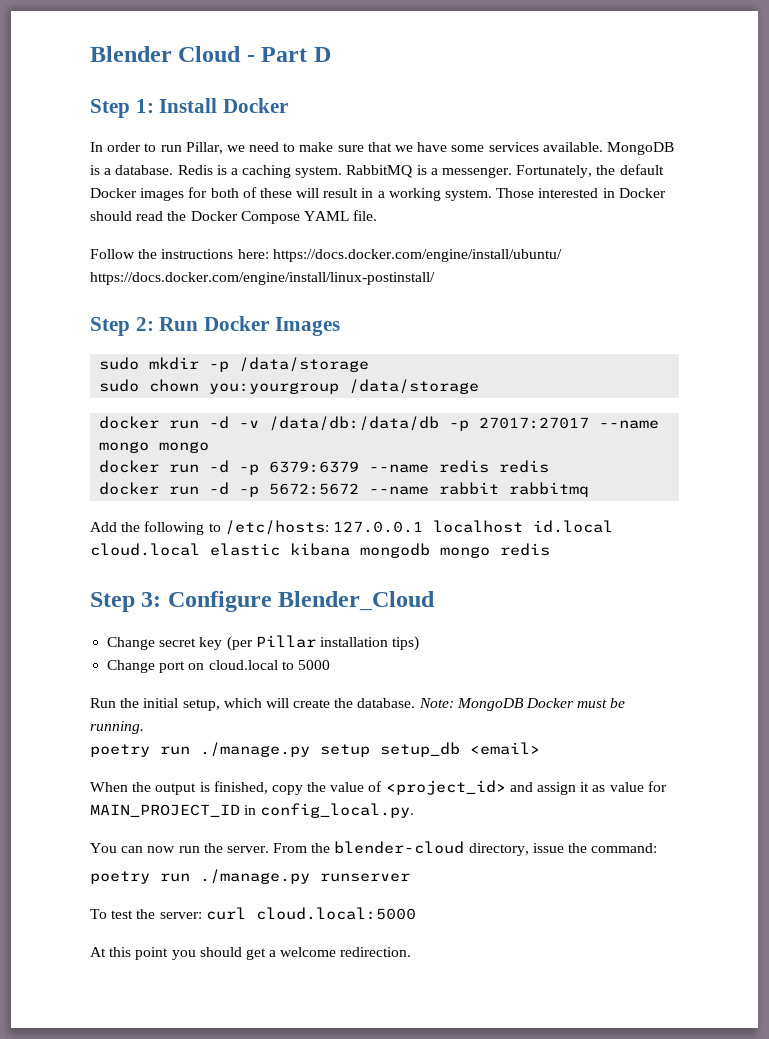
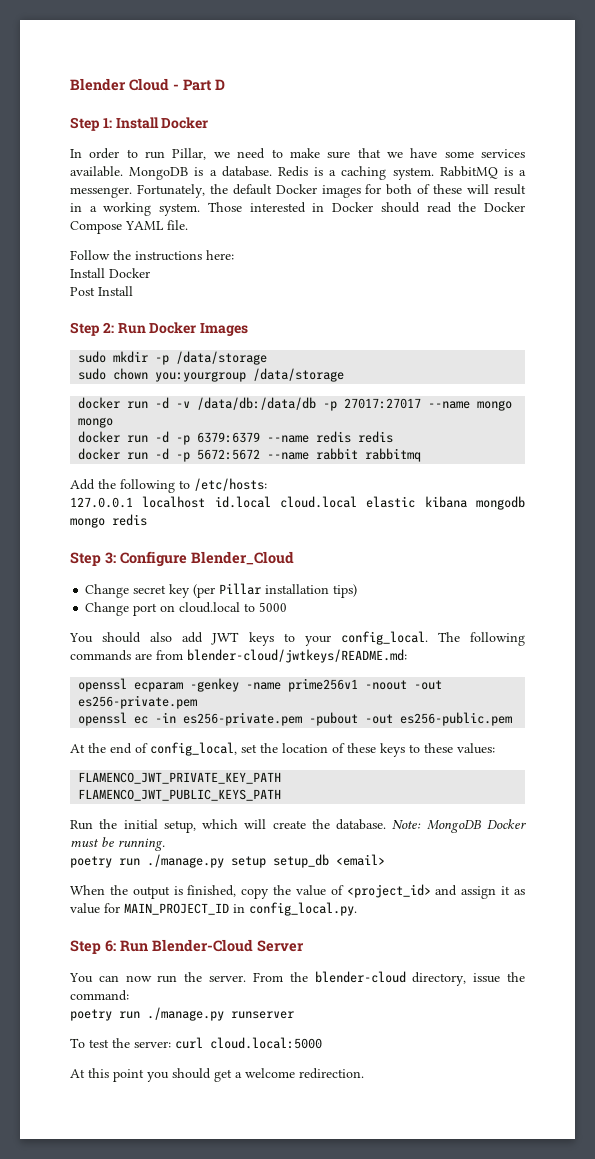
[272,249,562,262] [90,272,435,285] https://docs.docker.com/engine/install/ubuntu/ https://docs.docker.com/engine/install/linux-postinstall/ -> [70,268,150,278] [70,286,133,296] // Install Docker // Post Install
(329, 527) none -> (267, 484) //
(330, 665) none -> [69,631,525,646] [70,649,407,663] [78,678,443,692] [78,695,198,709] [78,712,513,726] [70,742,495,757] [78,772,282,784] [78,789,282,801] // You should also add JWT keys to your config_local. The following commands are from blender-cloud/jwtkeys/README.md: // openssl ecparam -genkey -name prime256v1 -noout -out es256-private.pem // openssl ec -in es256-private.pem -pubout -out es256-public.pem // At the end of config_local, set the location of these keys to these values: // FLAMENCO_JWT_PRIVATE_KEY_PATH // FLAMENCO_JWT_PUBLIC_KEYS_PATH
(415, 810) none -> [70,939,304,954] // Step 6: Run Blender-Cloud Server

